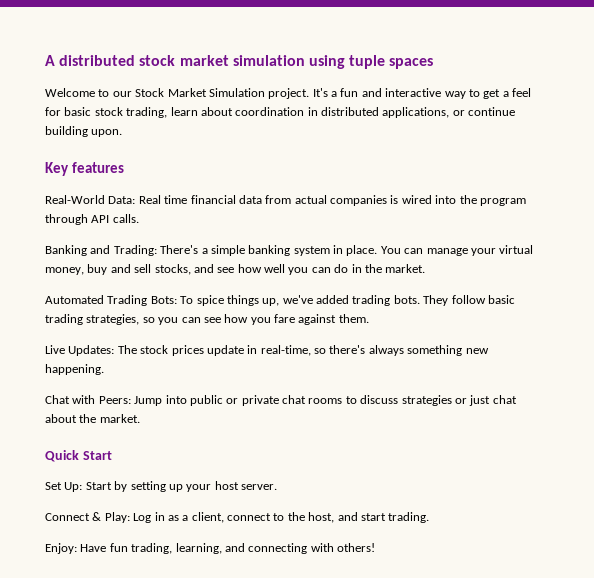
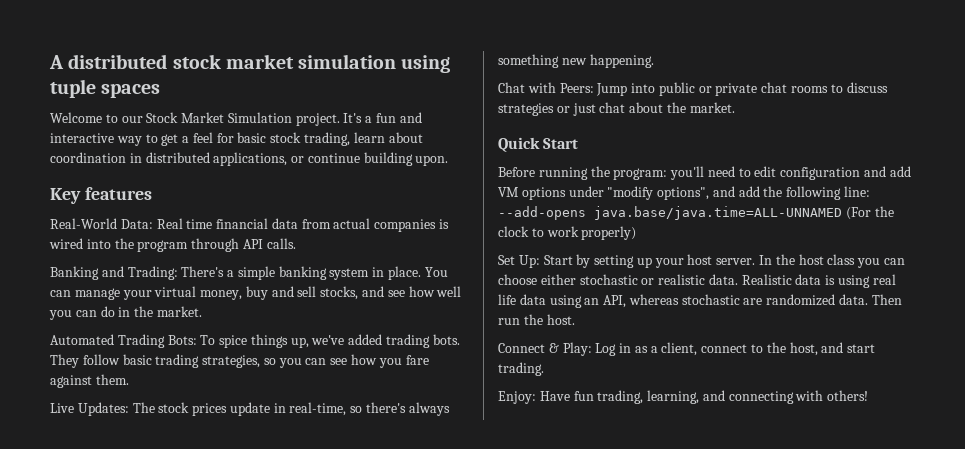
(112, 455) none -> [498,166,911,180] [498,186,871,200] [498,206,894,220] [498,226,637,240] // Before running the program: you'll need to edit configuration and add VM options under "modify options", and add the following line: --add-opens java.base/java.time=ALL-UNNAMED (For the clock to work properly)
(277, 487) none -> [759,254,905,268] [498,274,896,288] [498,294,902,308] [498,314,575,325] In the host class you can choose either stochastic or realistic data. Realistic data is using real life data using an API, whereas stochastic are randomized data. Then run the host.

